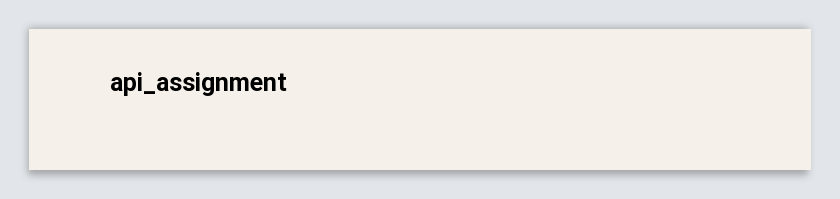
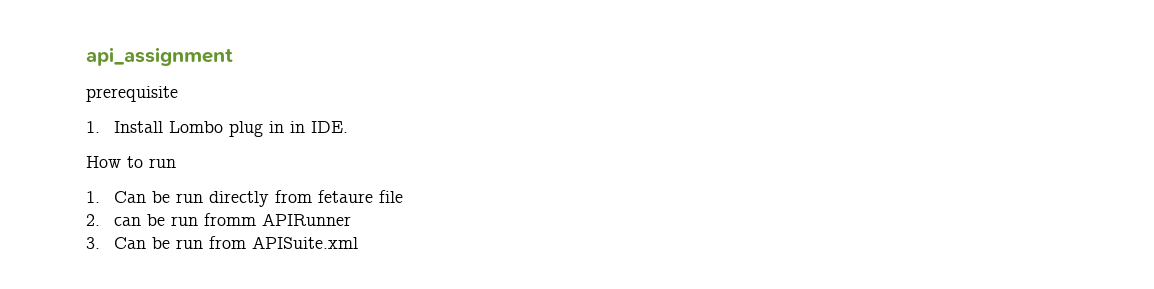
(287, 84) none -> [86,86,178,102] [86,121,348,137] [86,156,176,168] [86,190,403,207] [86,213,351,226] [86,236,358,249] // prerequisite // 1. Install Lombo plug in in IDE. // How to run // 1. Can be run directly from fetaure file // 2. can be run fromm APIRunner // 3. Can be run from APISuite.xml

